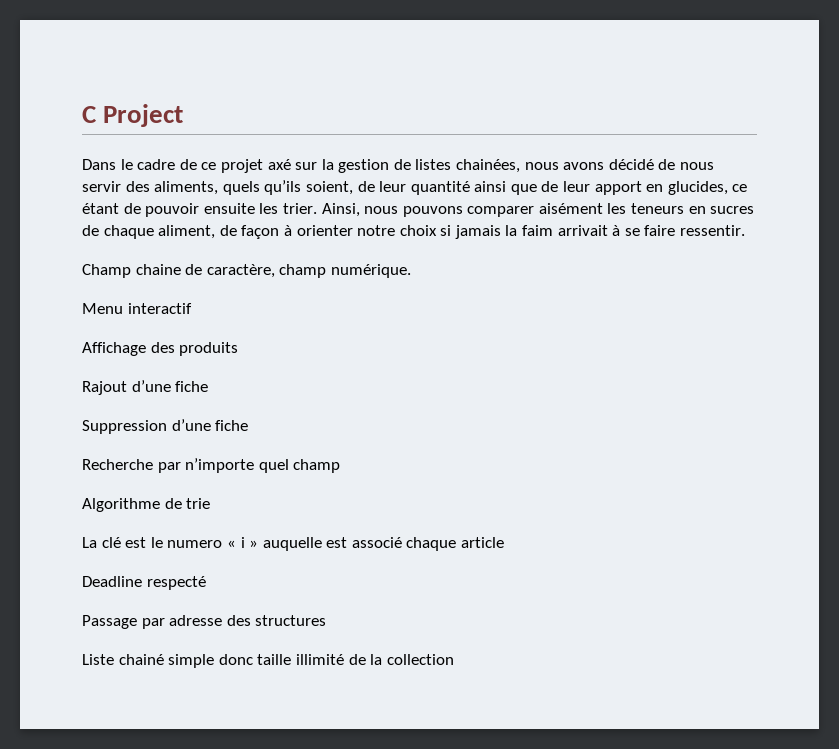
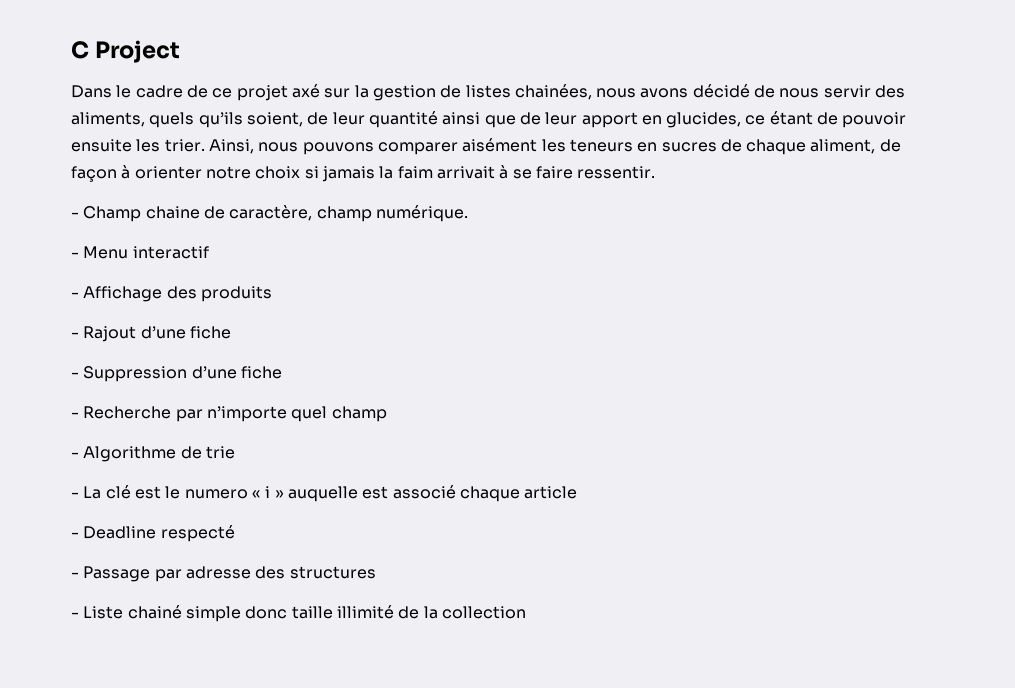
(746, 230) none -> [71,212,79,218] -
(411, 271) none -> [71,252,79,258] -
(192, 308) none -> [71,292,79,298] -
(239, 349) none -> [71,332,79,338] -
(209, 386) none -> [71,372,79,378] -
(249, 425) none -> [71,412,79,418] -
(341, 466) none -> [71,452,79,458] -
(211, 503) none -> [71,492,79,498] -
(505, 542) none -> [71,532,79,538] -
(206, 583) none -> [71,572,79,578] -
(327, 620) none -> [71,612,79,618] -

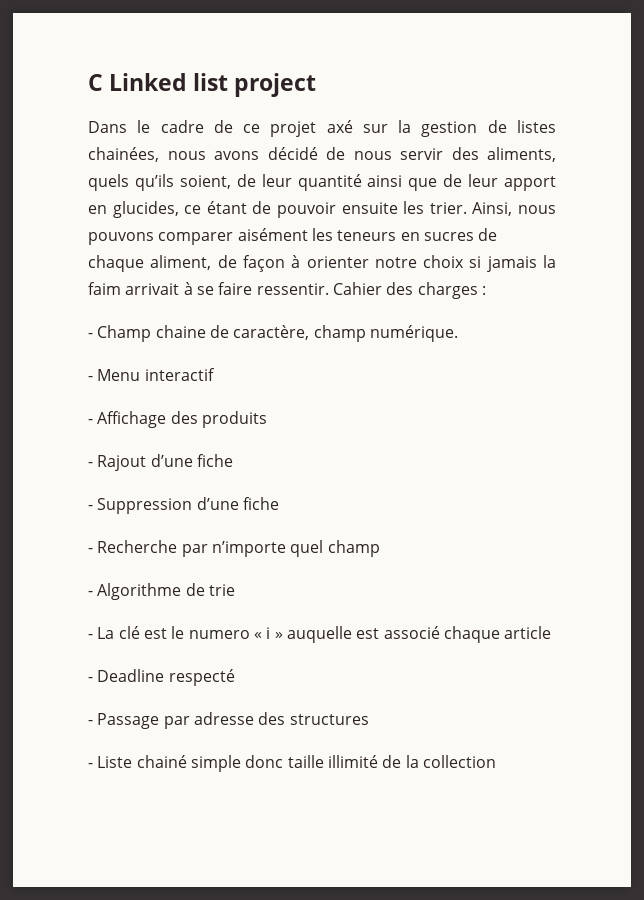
[95,40,181,63] Project -> [109,73,317,97] Linked list project
(656, 172) none -> [332,282,486,299] Cahier des charges :

